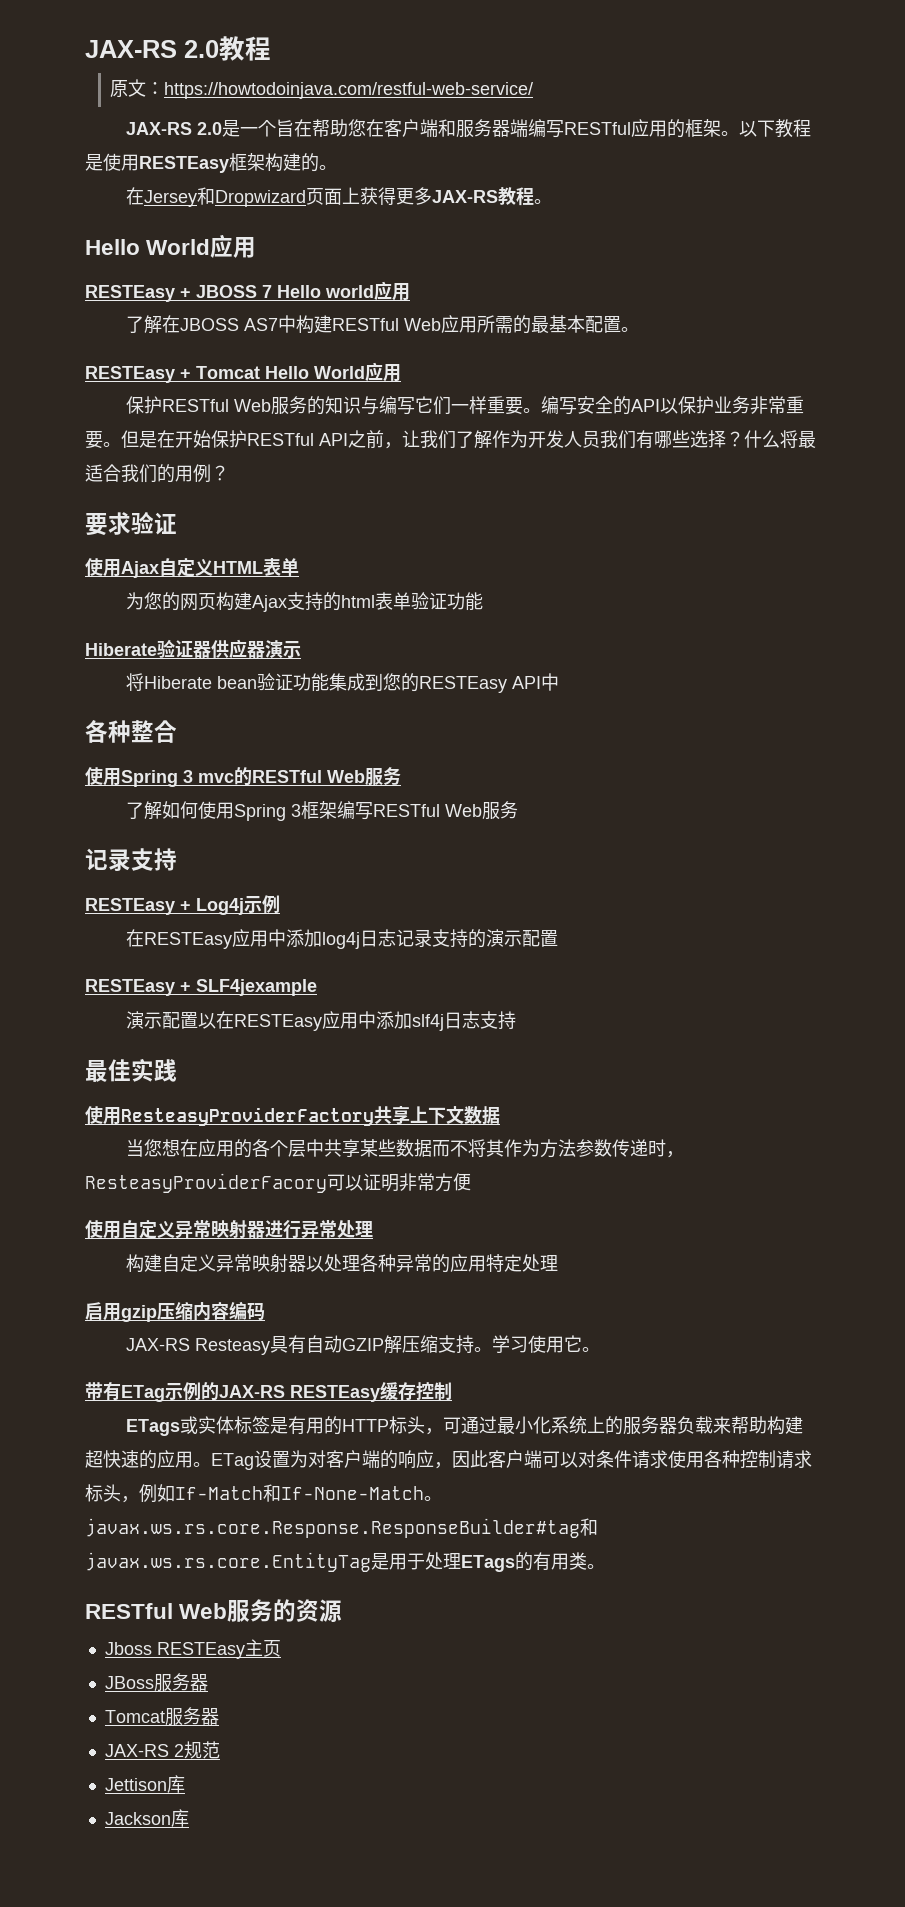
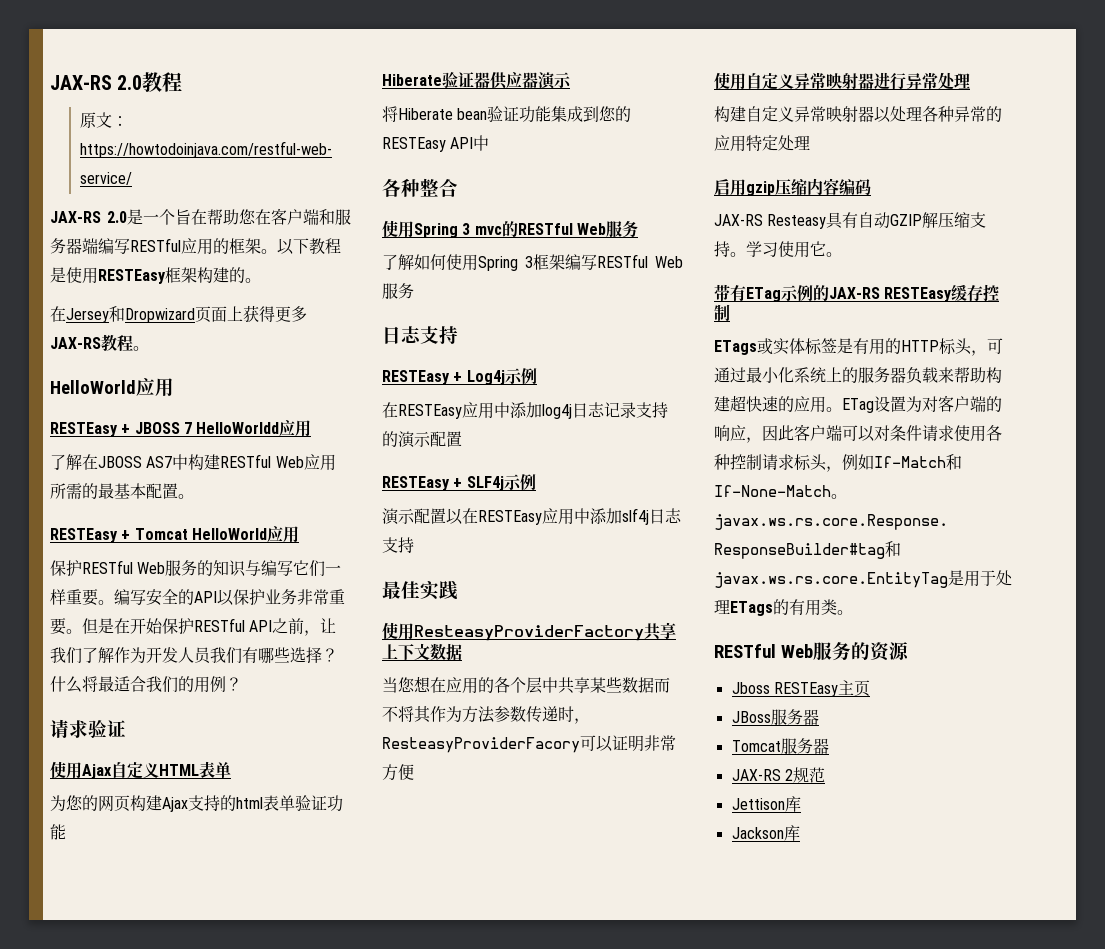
[85,239,211,255] Hello World -> [50,380,136,394] HelloWorld
[277,285,374,298] Hello world -> [196,422,280,434] HelloWorldd
[265,366,365,379] Hello World -> [191,528,267,540] HelloWorld
[85,513,108,536] 要 -> [50,719,69,739] 请
[85,848,131,872] 记录 -> [382,326,421,344] 日志
[196,979,317,996] SLF4jexample -> [466,474,536,491] SLF4j示例

